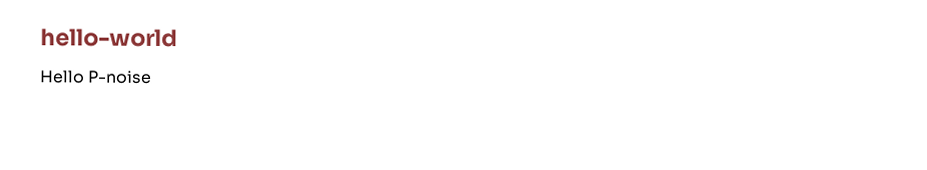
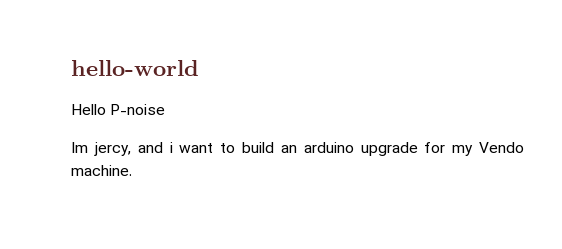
(153, 77) none -> [71,142,524,156] [71,165,132,176] // Im jercy, and i want to build an arduino upgrade for my Vendo machine.

